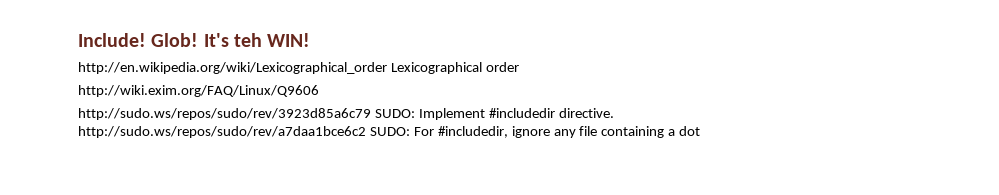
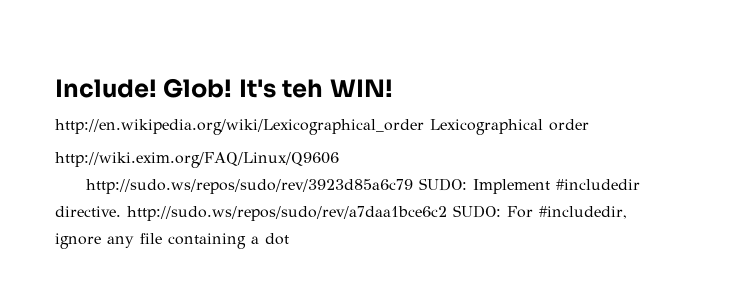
(614, 113) // -> (121, 211) none

